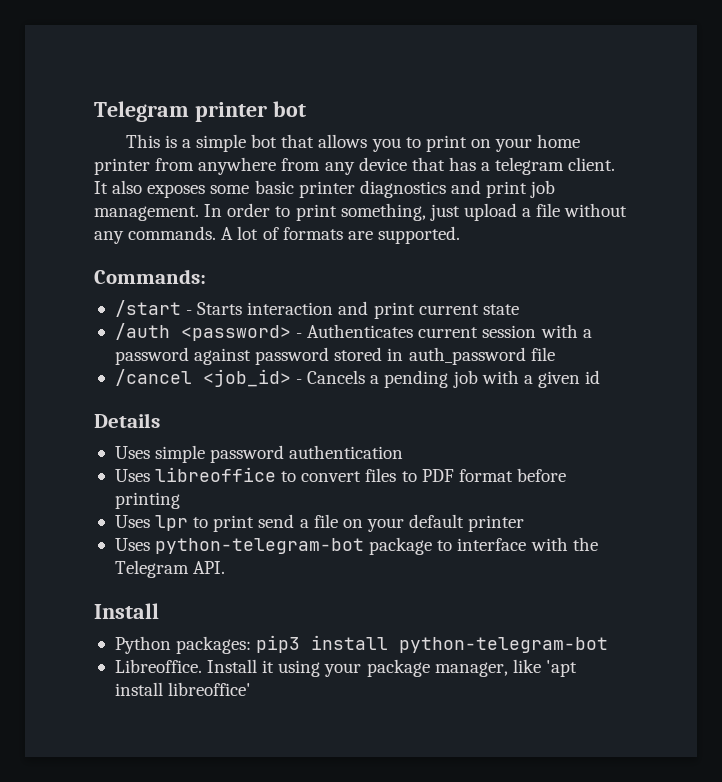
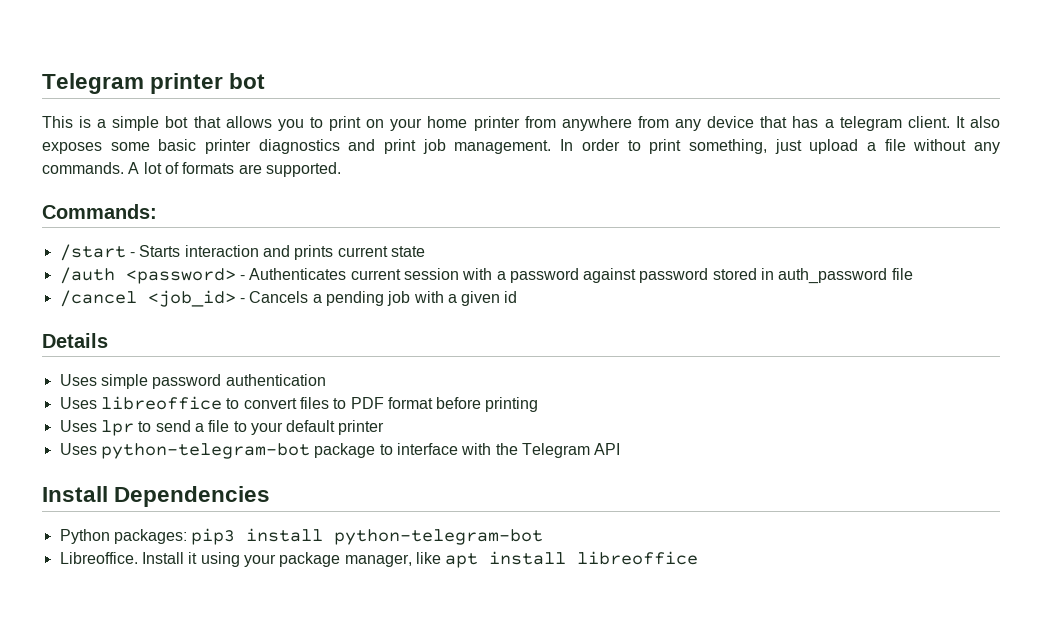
[373,302,415,319] print -> [294,245,334,260] prints
[213,515,255,532] print -> (152, 426) none
[342,519,363,528] on -> [233,421,247,432] to
[193,561,226,574] [94,603,159,619] API. // Install -> [594,443,621,455] [42,486,271,507] API // Install Dependencies
[545,660,577,677] [114,682,252,696] 'apt install libreoffice' -> [445,551,699,568] apt install libreoffice

